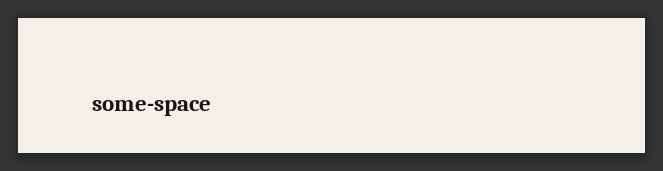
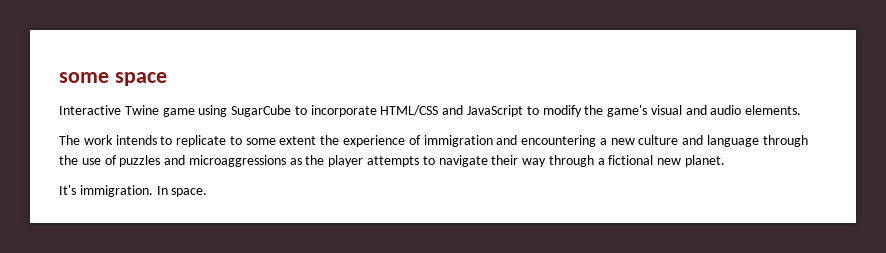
[92,100,211,116] some-space -> [59,72,167,86] [59,105,802,117] [59,135,808,147] [59,155,726,167] [59,185,208,197] some space // Interactive Twine game using SugarCube to incorporate HTML/CSS and JavaScript to modify the game's visual and audio elements. // The work intends to replicate to some extent the experience of immigration and encountering a new culture and language through the use of puzzles and microaggressions as the player attempts to navigate their way through a fictional new planet. // It's immigration. In space.

